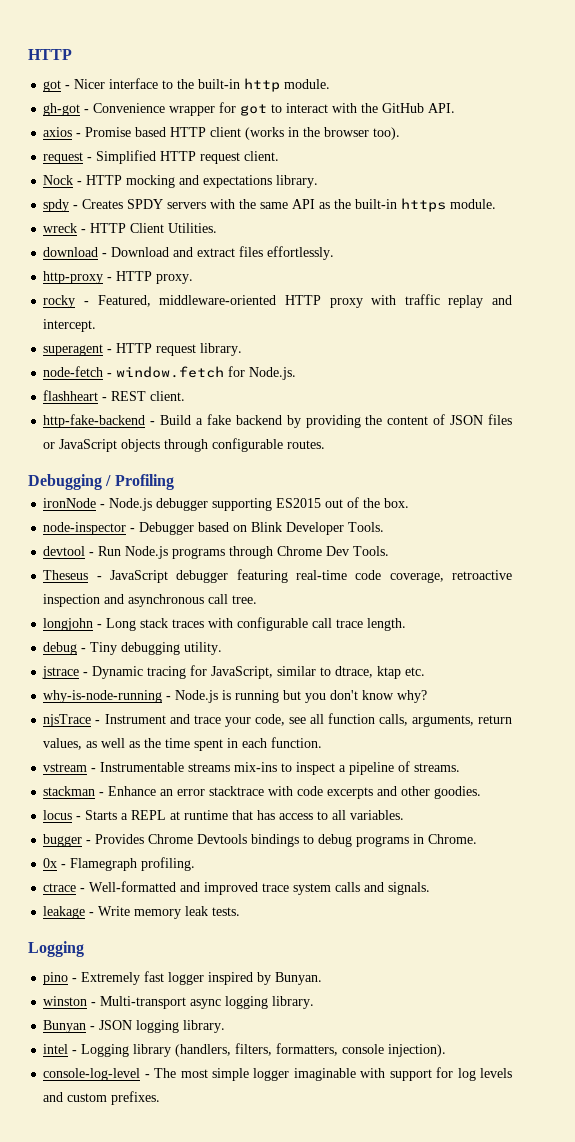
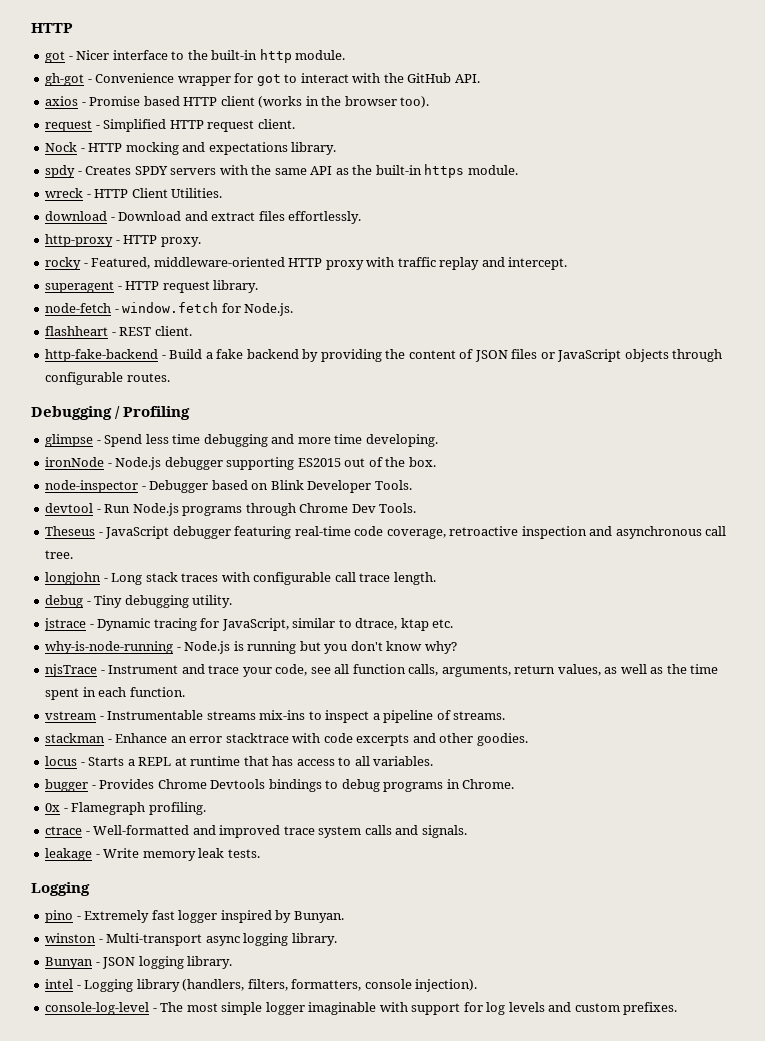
(174, 482) none -> [45,434,438,447] // glimpse - Spend less time debugging and more time developing.

